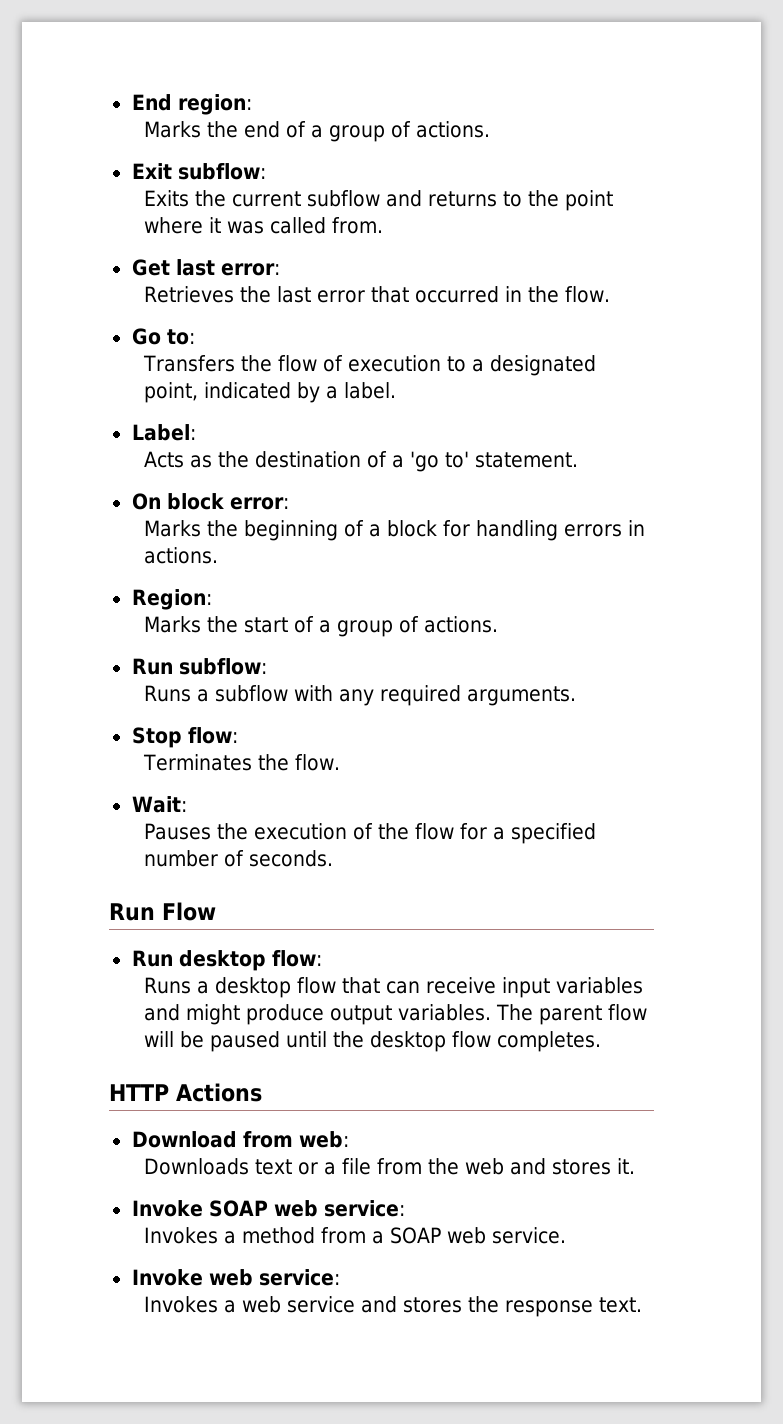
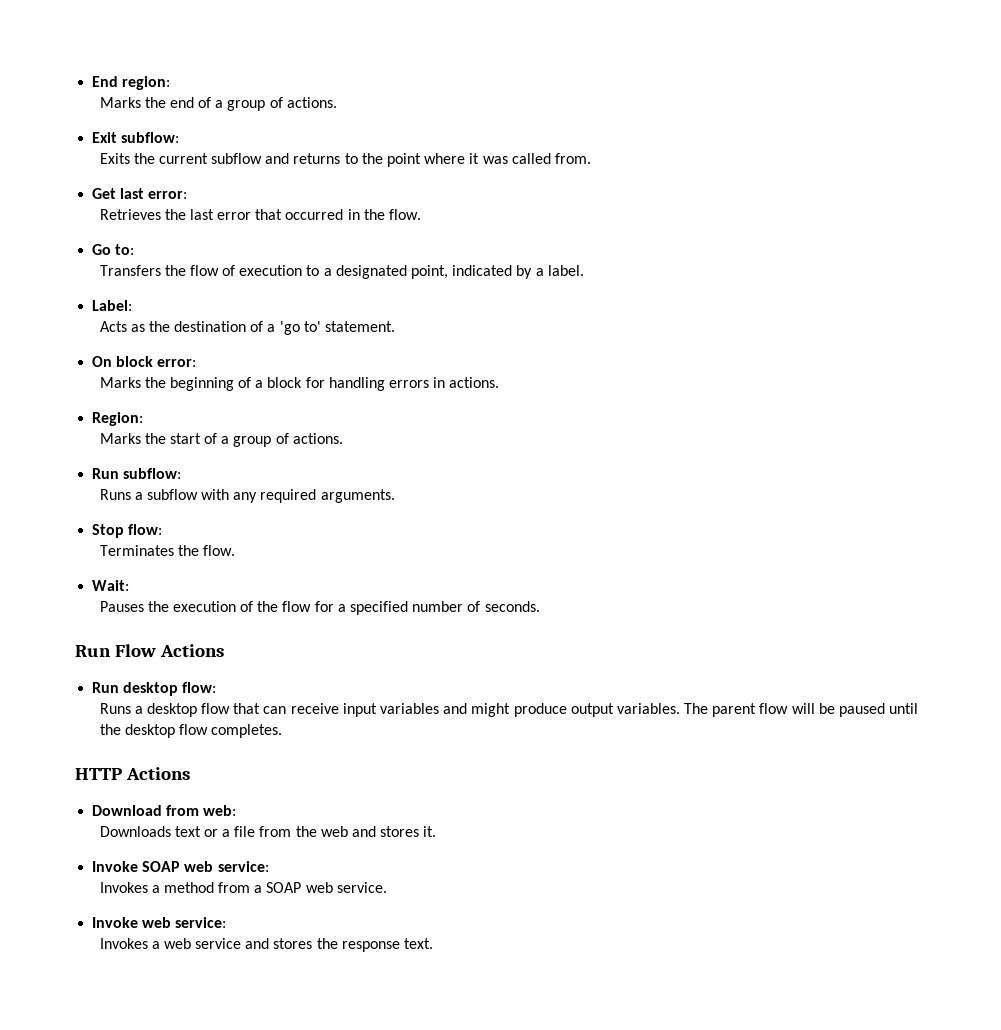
(216, 911) none -> [159,644,224,657] Actions

